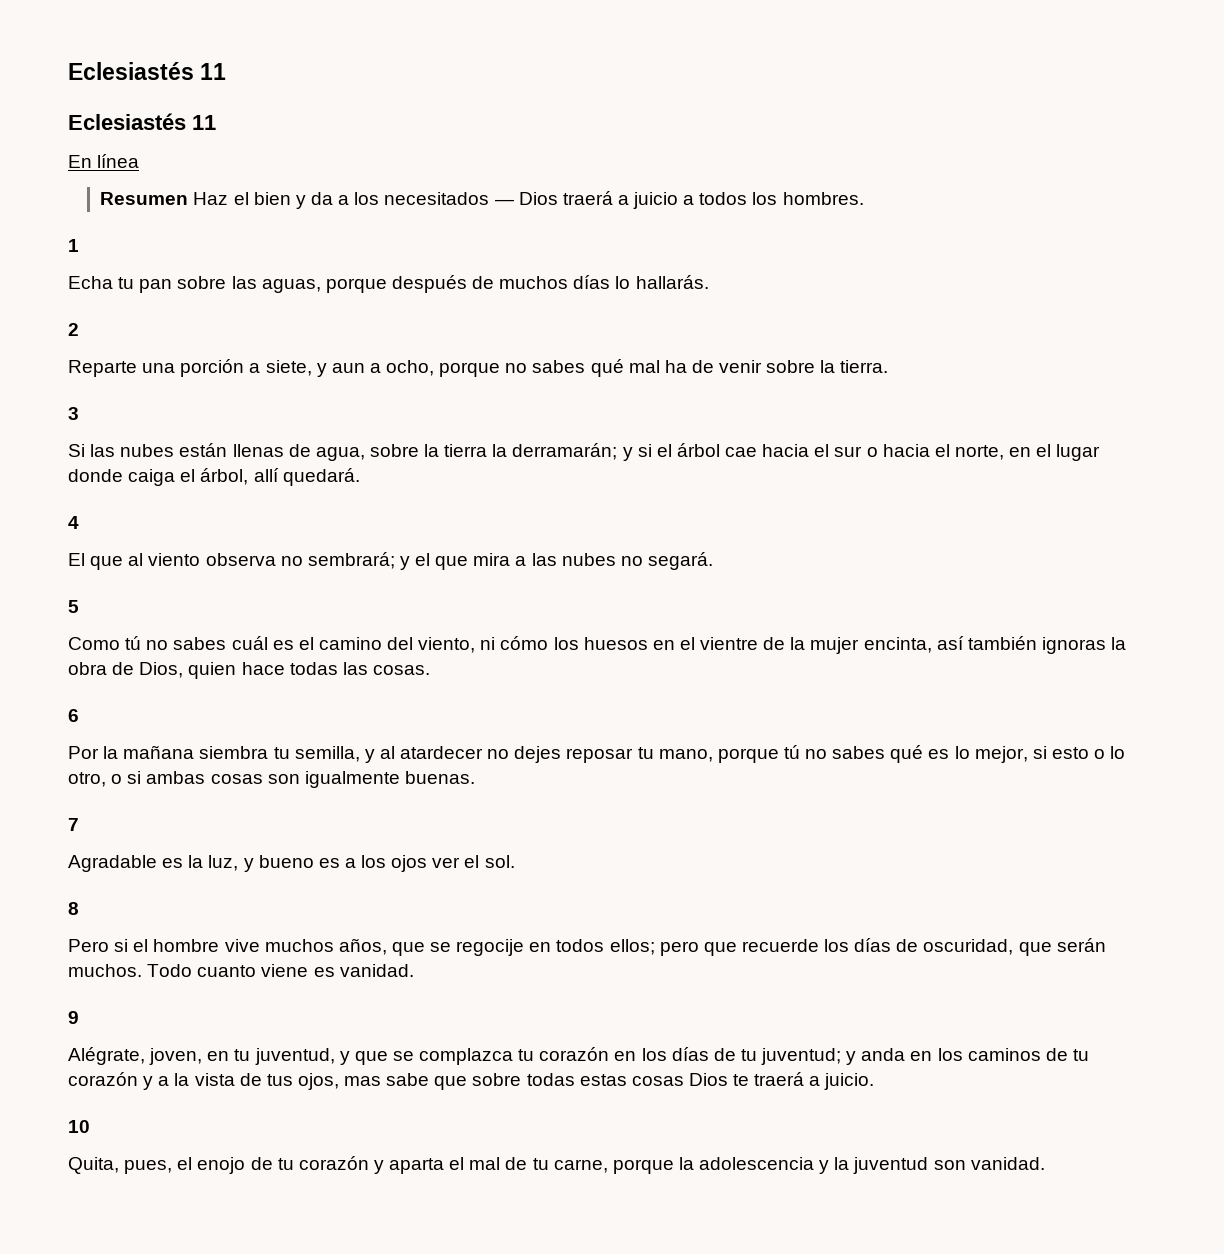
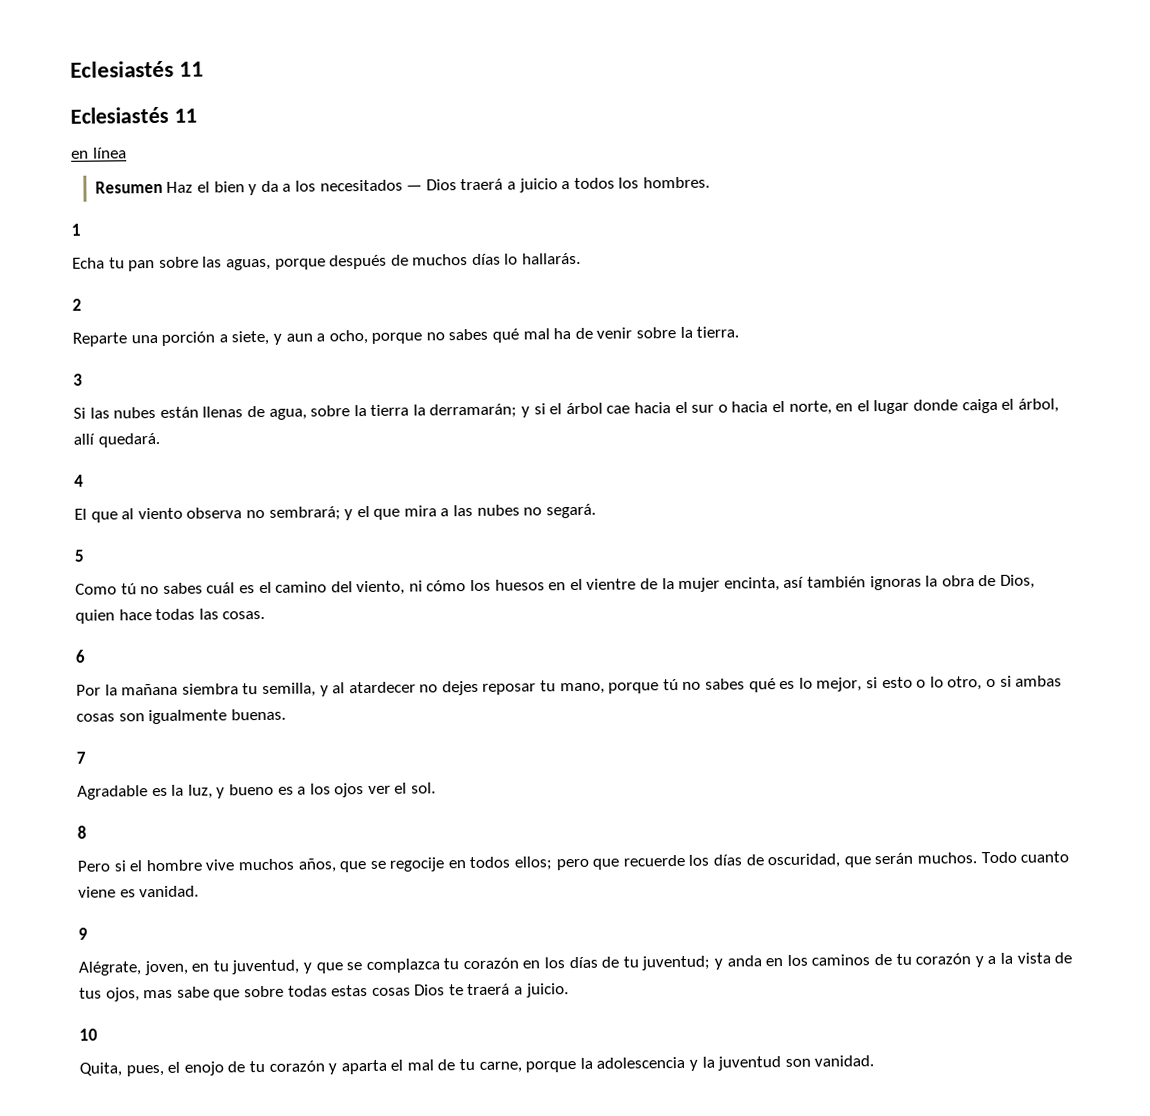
[68,155,92,168] En -> [71,150,89,159] en

